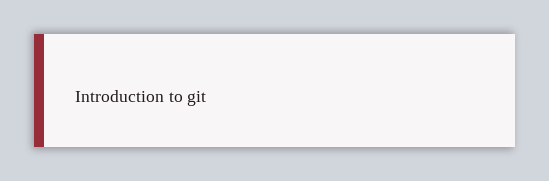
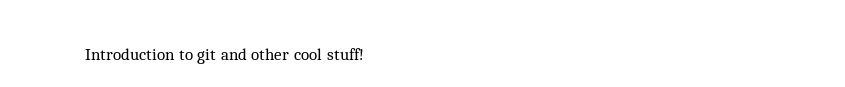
(207, 98) none -> [220,48,364,60] and other cool stuff!

